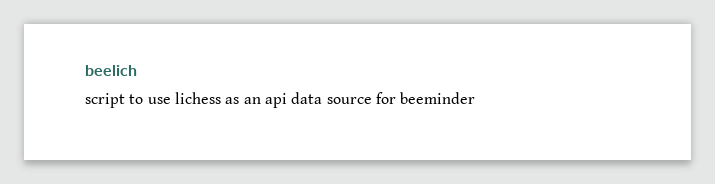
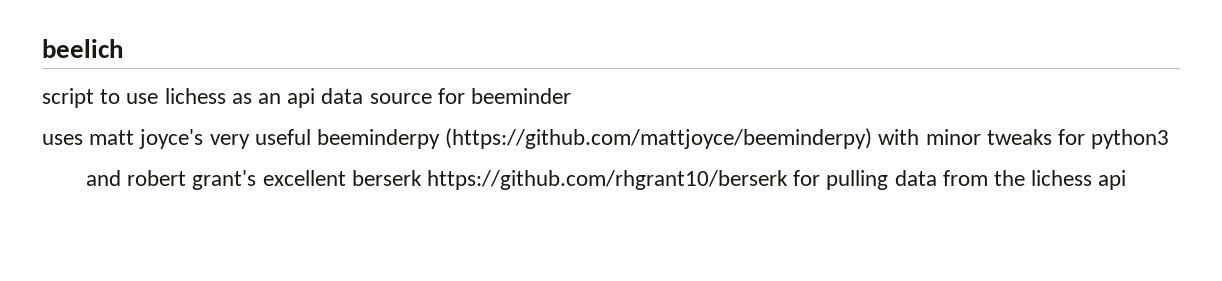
(476, 98) none -> [42,128,1170,149] [85,170,1127,190] // uses matt joyce's very useful beeminderpy (https://github.com/mattjoyce/beeminderpy) with minor tweaks for python3 // and robert grant's excellent berserk https://github.com/rhgrant10/berserk for pulling data from the lichess api

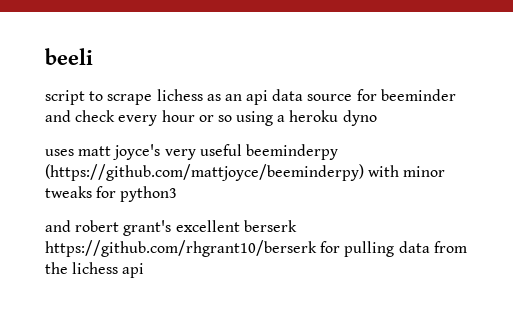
[42,39,123,58] beelich -> [45,48,93,65] beeli
[126,93,159,104] use -> [107,94,153,105] scrape
(572, 96) none -> [45,110,377,126] and check every hour or so using a heroku dyno

